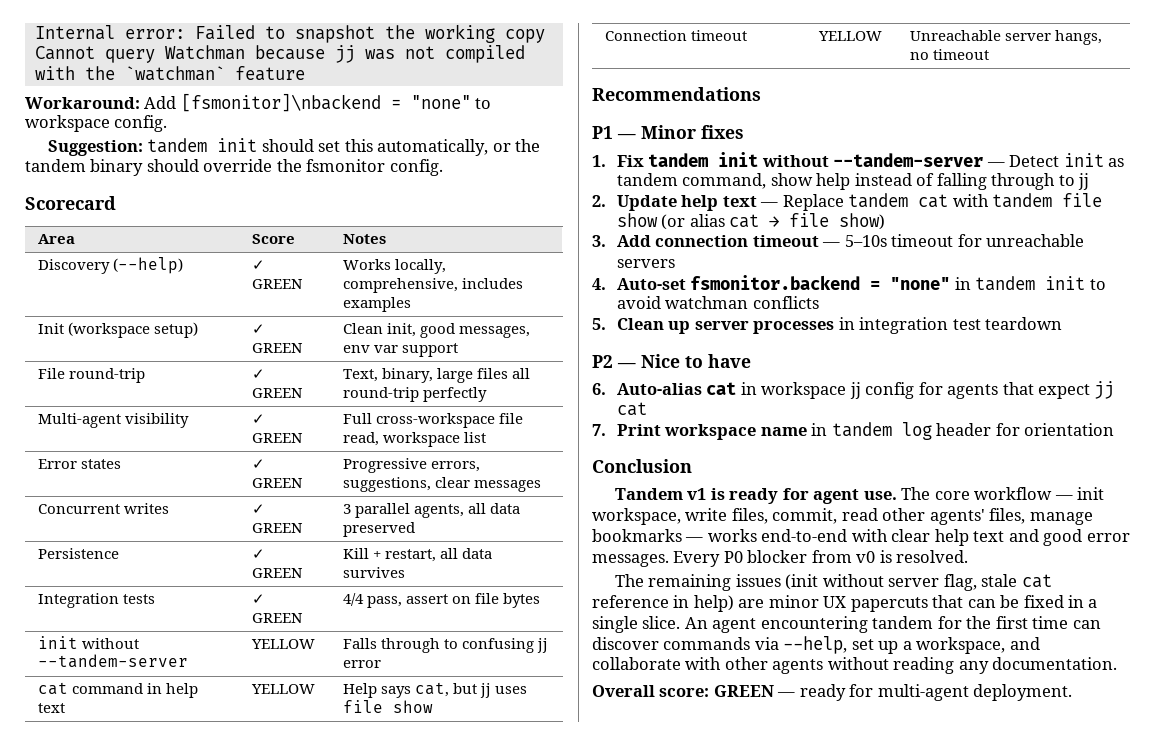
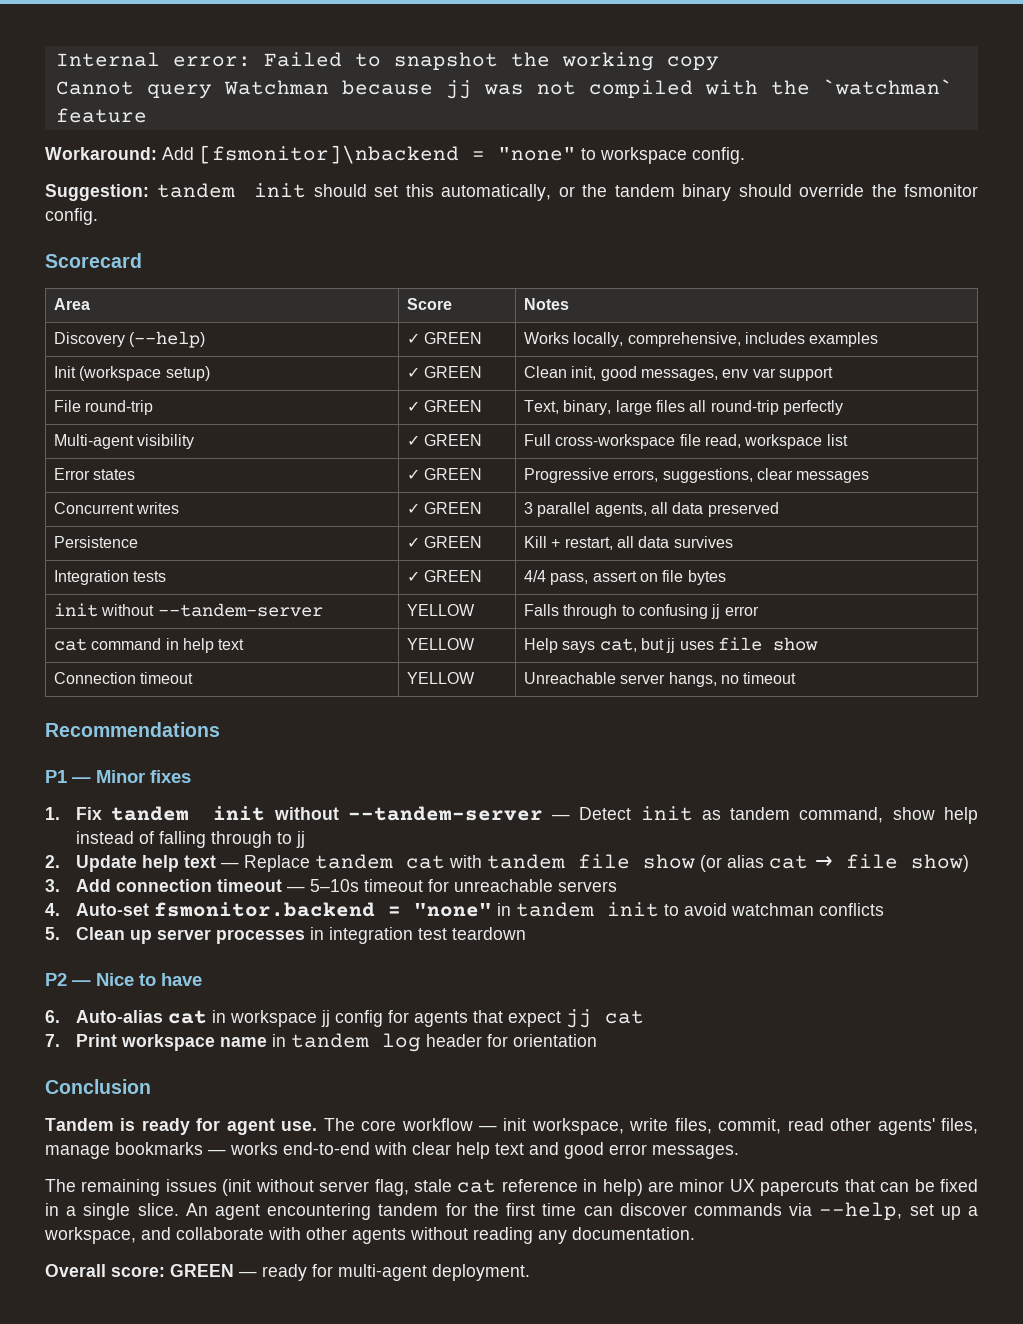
[687,488,707,500] v1 -> (114, 1124) none
[673,550,969,567] Every P0 blocker from v0 is resolved. -> (739, 1152) none

